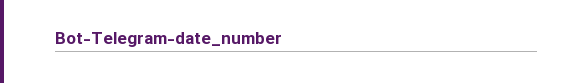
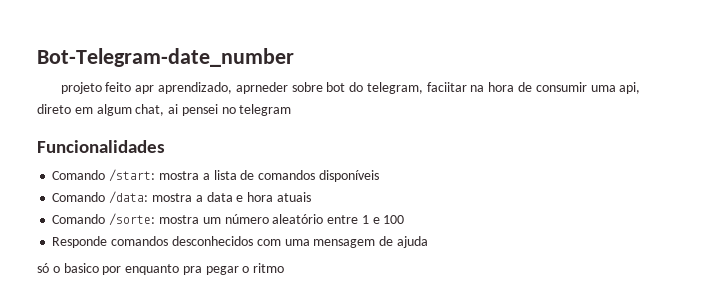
(282, 39) none -> [60,82,641,94] [37,104,292,116] [37,140,165,153] [52,169,379,182] [52,191,311,204] [52,213,405,226] [52,236,428,248] [37,263,285,275] // projeto feito apr aprendizado, aprneder sobre bot do telegram, faciitar na hora de consumir uma api, direto em algum chat, ai pensei no telegram // Funcionalidades // Comando /start: mostra a lista de comandos disponíveis // Comando /data: mostra a data e hora atuais // Comando /sorte: mostra um número aleatório entre 1 e 100 // Responde comandos desconhecidos com uma mensagem de ajuda // só o basico por enquanto pra pegar o ritmo

